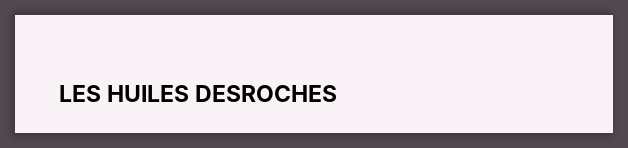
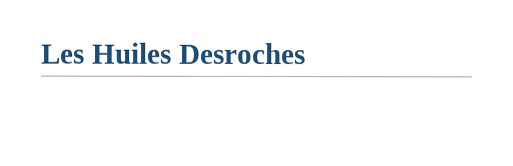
[59,85,338,102] LES HUILES DESROCHES -> [41,42,306,65] Les Huiles Desroches

